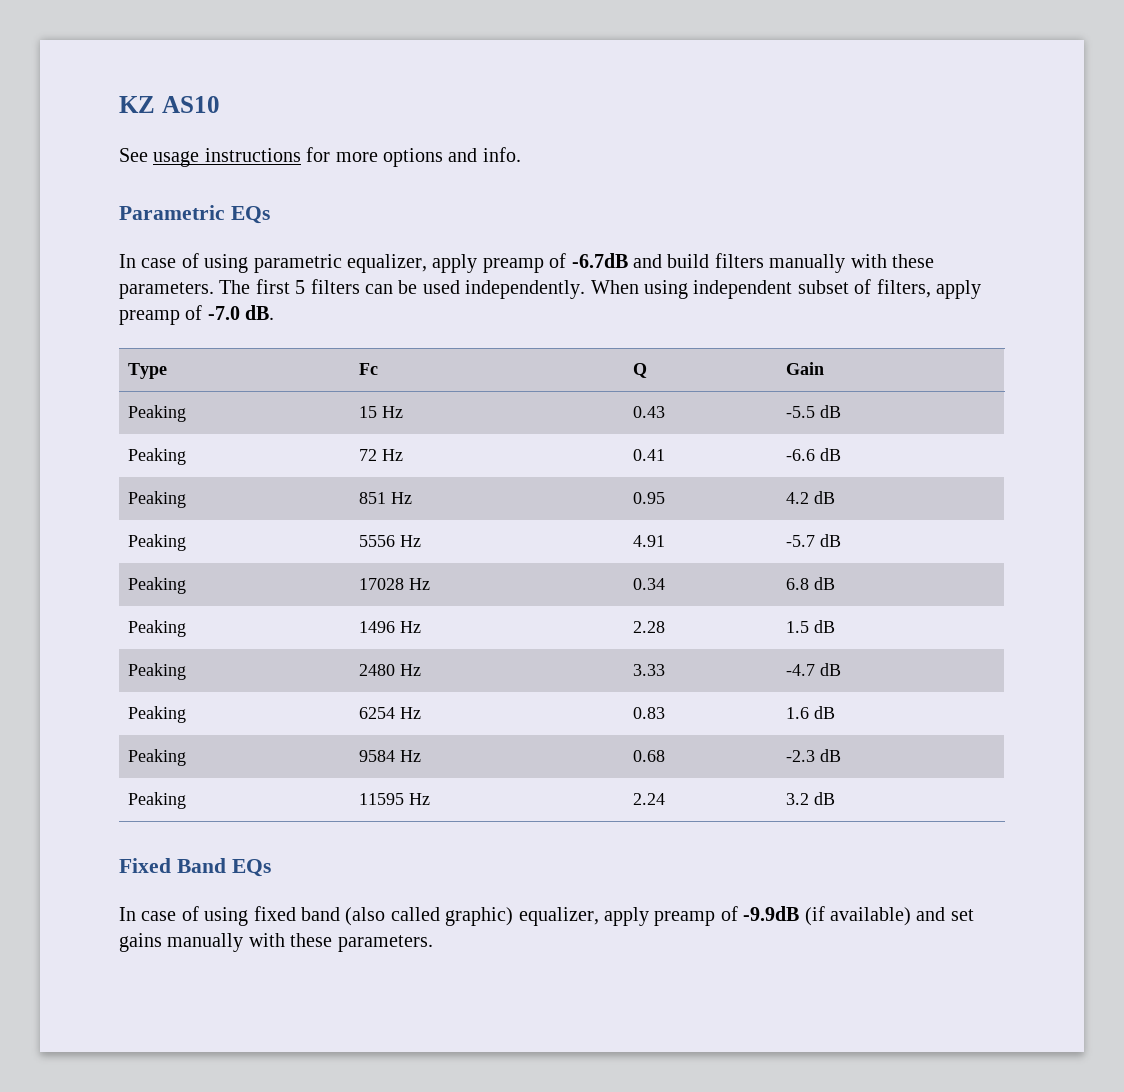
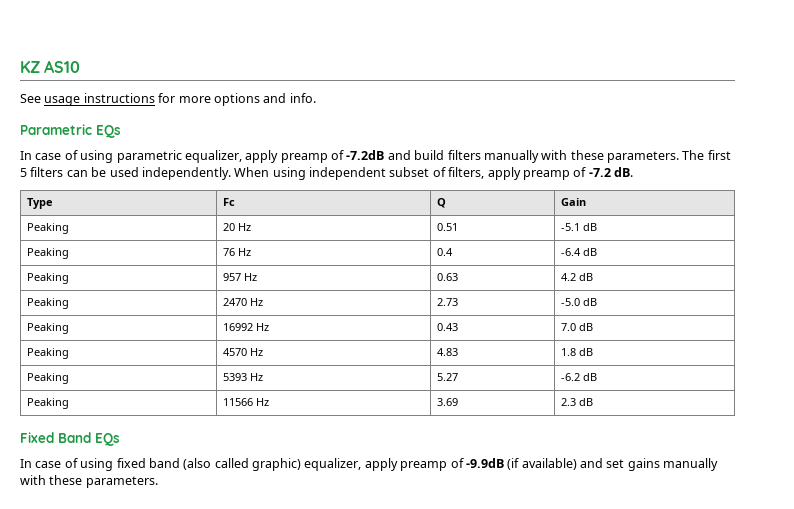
[571,253,628,268] -6.7dB -> [346,150,385,160] -7.2dB
[207,306,240,320] -7.0 -> [588,168,611,177] -7.2
[359,406,404,418] [633,406,666,418] [786,405,842,418] [128,448,187,465] [359,449,404,461] [633,449,666,461] [786,448,842,461] [128,491,187,508] [359,492,413,504] [633,492,666,504] 15 Hz | 0.43 | -5.5 dB // Peaking | 72 Hz | 0.41 | -6.6 dB // Peaking | 851 Hz | 0.95 -> [223,223,252,231] [437,223,459,231] [561,223,598,231] [27,248,70,259] [223,248,252,256] [437,248,454,256] [561,248,598,256] [27,273,70,284] [223,273,258,281] [437,273,459,281] 20 Hz | 0.51 | -5.1 dB // Peaking | 76 Hz | 0.4 | -6.4 dB // Peaking | 957 Hz | 0.63
[359,535,422,547] [633,535,666,547] [786,534,842,547] [128,577,187,594] [359,578,431,590] [633,578,666,590] [786,577,836,590] [128,620,187,637] [359,621,422,633] [633,621,666,633] [786,620,836,633] [128,663,187,680] [359,664,422,676] [633,664,666,676] [786,663,842,676] [128,706,187,723] [359,707,422,719] [633,707,666,719] [786,706,836,719] [128,749,187,766] [359,750,422,762] [633,750,666,762] [786,749,842,762] [128,792,187,809] [359,793,431,805] [633,793,666,805] [786,793,810,805] 5556 Hz | 4.91 | -5.7 dB // Peaking | 17028 Hz | 0.34 | 6.8 dB // Peaking | 1496 Hz | 2.28 | 1.5 dB // Peaking | 2480 Hz | 3.33 | -4.7 dB // Peaking | 6254 Hz | 0.83 | 1.6 dB // Peaking | 9584 Hz | 0.68 | -2.3 dB // Peaking | 11595 Hz | 2.24 | 3.2 -> [223,298,264,306] [437,298,459,306] [561,298,598,306] [27,323,70,334] [223,323,270,331] [437,323,459,331] [561,323,594,331] [27,348,70,359] [223,348,264,356] [437,348,459,356] [561,348,594,356] [27,373,70,384] [223,373,264,381] [437,373,459,381] [561,373,598,381] [27,398,70,409] [223,398,270,406] [437,398,459,406] [561,398,577,406] 2470 Hz | 2.73 | -5.0 dB // Peaking | 16992 Hz | 0.43 | 7.0 dB // Peaking | 4570 Hz | 4.83 | 1.8 dB // Peaking | 5393 Hz | 5.27 | -6.2 dB // Peaking | 11566 Hz | 3.69 | 2.3

